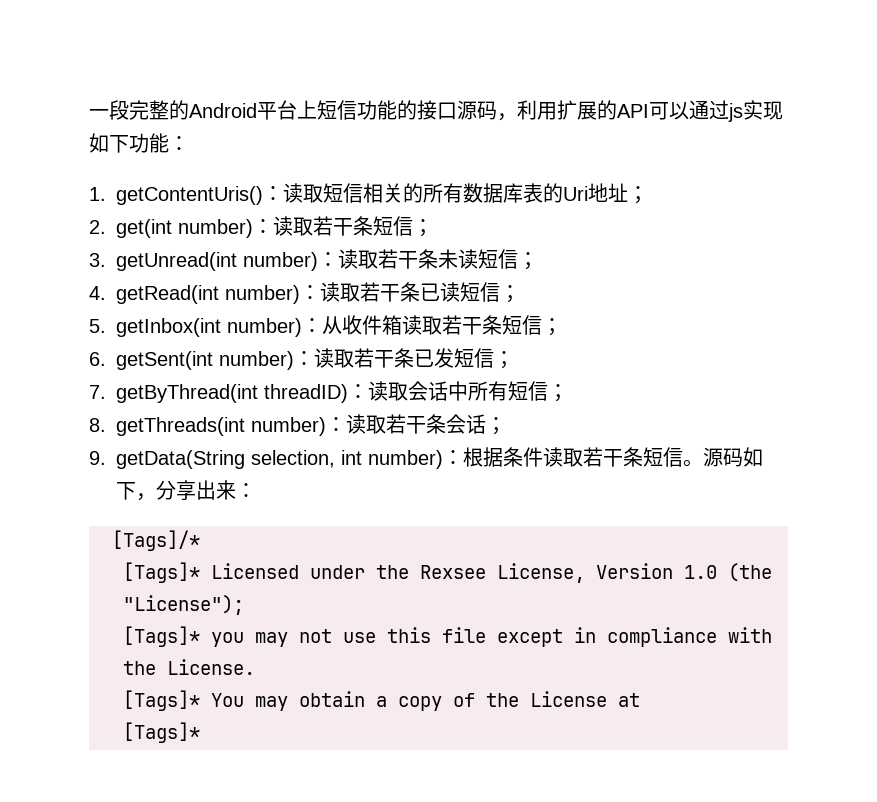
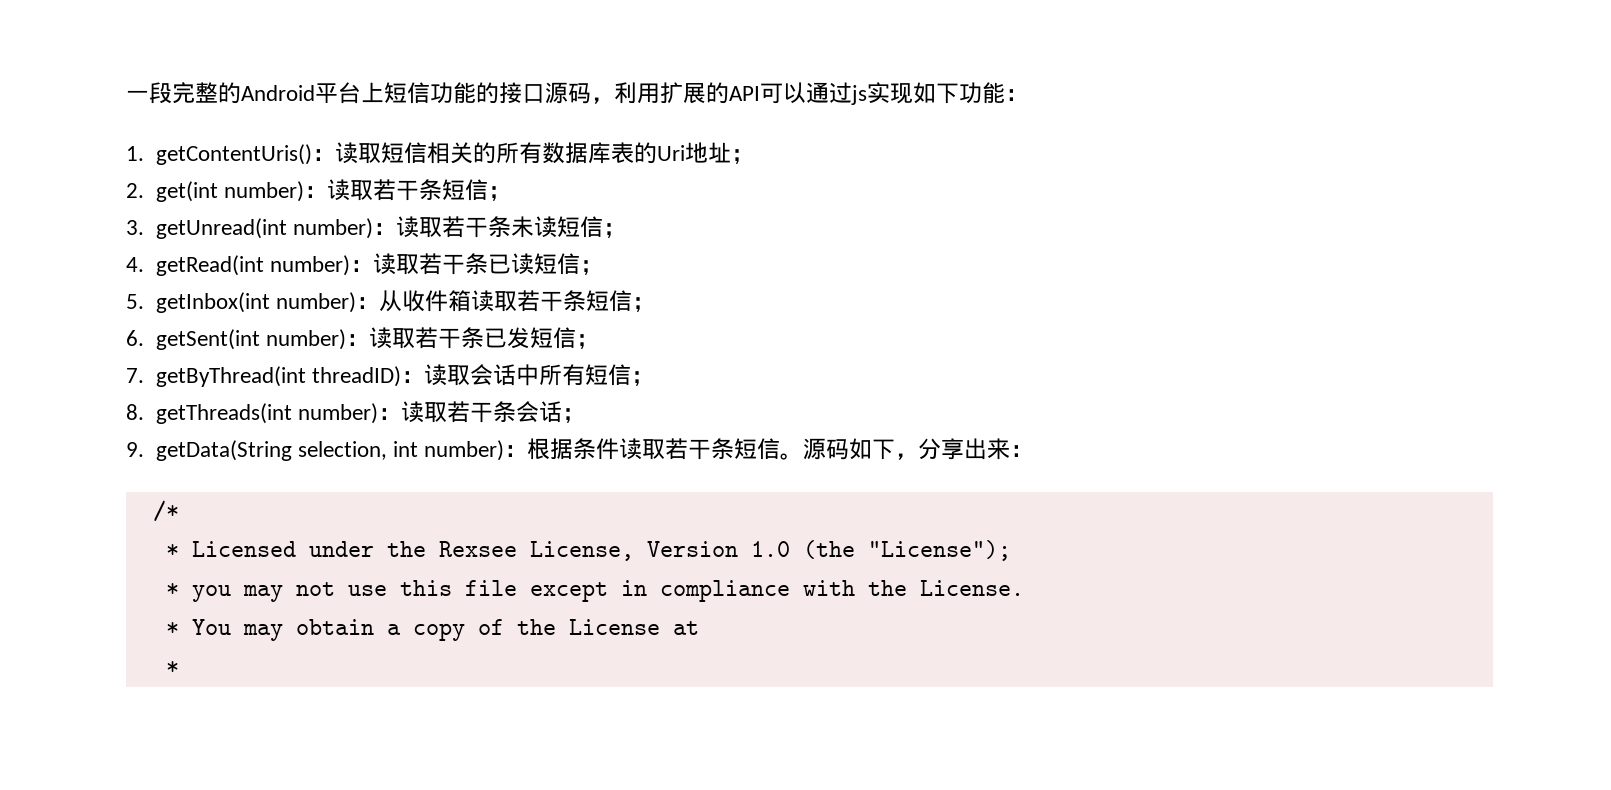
[112,530,200,551] [123,562,200,583] [Tags]/* // [Tags]* -> [152,500,179,522] [165,544,179,557] /* // *
[123,626,200,647] [Tags]* -> [165,583,179,596] *
[123,690,200,711] [Tags]* -> [165,622,179,635] *
[123,722,200,743] [Tags]* -> [165,661,179,674] *

